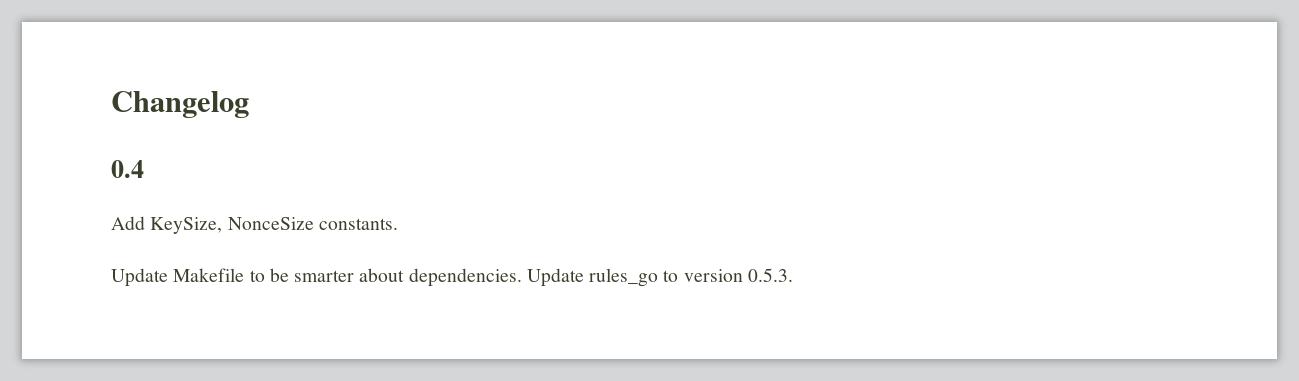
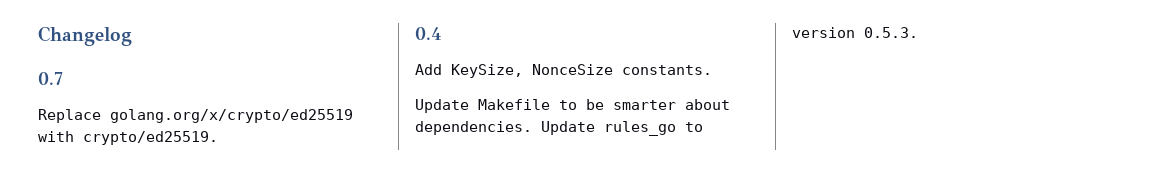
(249, 104) none -> [38,72,63,85] [38,109,353,123] [38,131,218,145] // 0.7 // Replace golang.org/x/crypto/ed25519 with crypto/ed25519.

